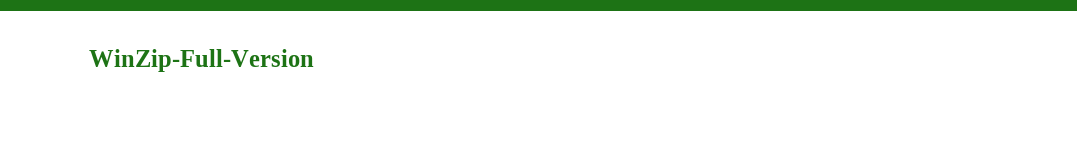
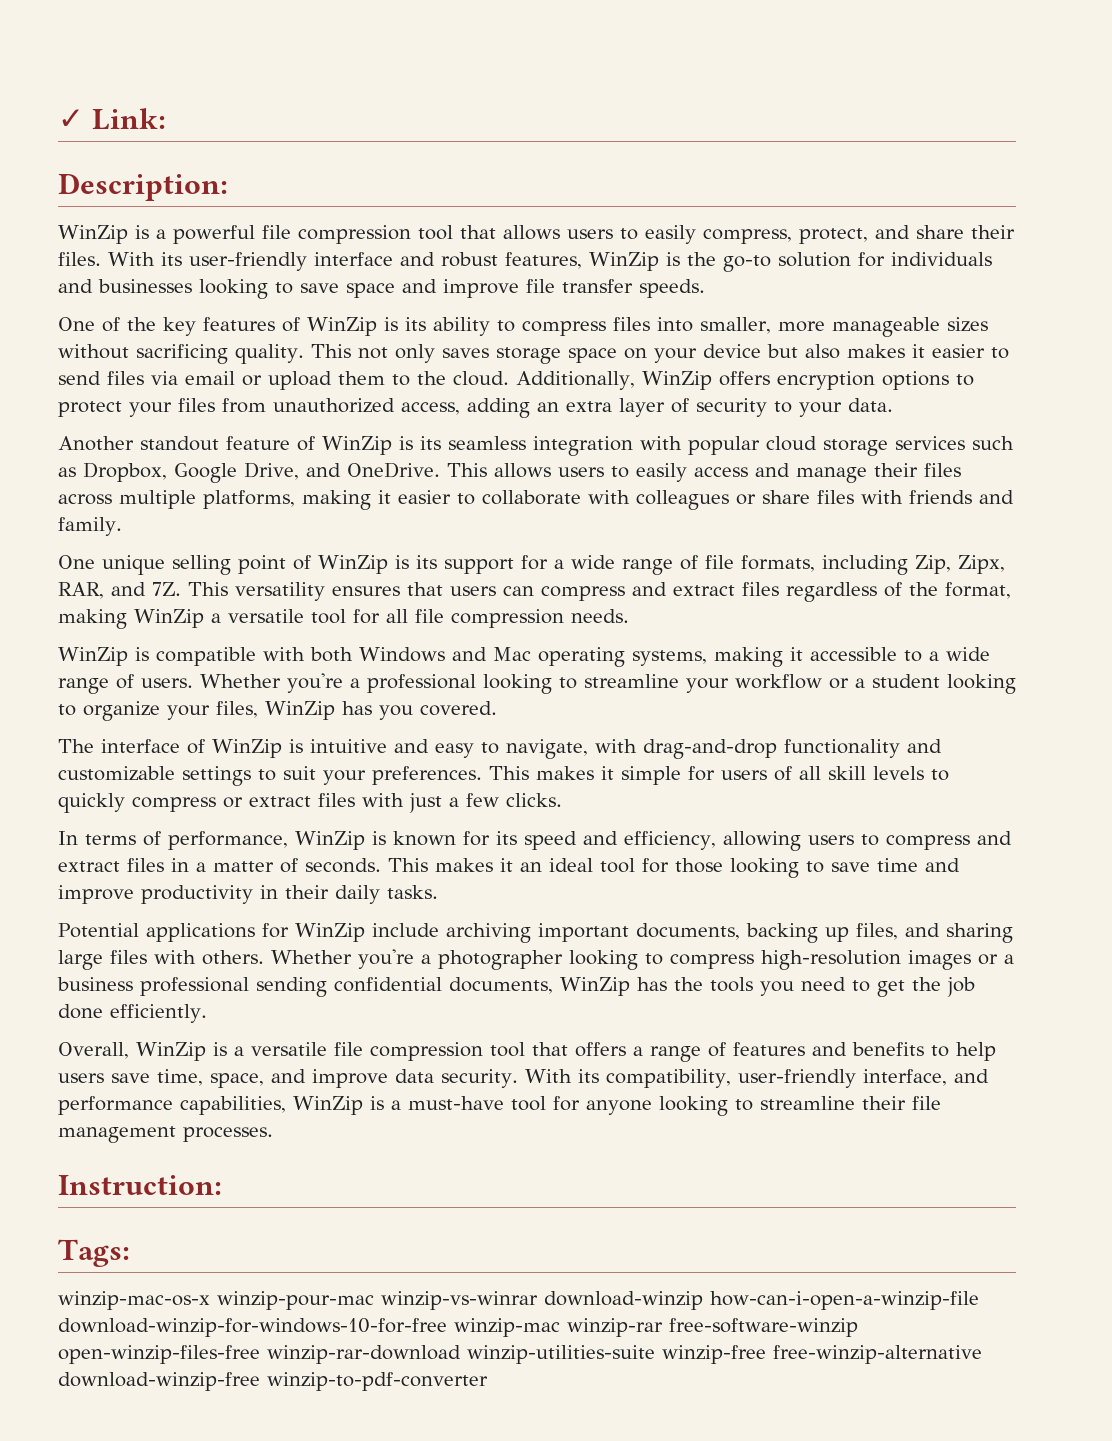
[89,49,314,72] WinZip-Full-Version -> [58,108,167,130] [58,173,228,201] [58,225,1015,244] [58,252,992,272] [58,279,705,299] [58,317,988,337] [58,344,1009,364] [58,371,974,390] [58,398,893,418] [58,436,1014,456] [58,462,961,483] [58,490,1014,510] [58,517,122,536] [58,555,1005,575] [58,582,1011,602] [58,609,629,629] [58,647,990,667] [58,673,1016,694] [58,701,497,721] [58,739,942,759] [58,766,949,786] [58,793,562,813] [58,831,1012,851] [58,858,960,878] [58,885,438,904] [58,923,1013,943] [58,949,1014,970] [57,977,975,997] [58,1004,207,1023] [58,1042,996,1062] [58,1069,989,1088] [58,1096,941,1116] [58,1126,273,1143] [58,1175,222,1195] [58,1239,130,1267] [58,1291,979,1310] [58,1318,858,1337] [58,1345,982,1364] [58,1372,488,1391] ✓ Link: // Description: // WinZip is a powerful file compression tool that allows users to easily compress, protect, and share their files. With its user-friendly interface and robust features, WinZip is the go-to solution for individuals and businesses looking to save space and improve file transfer speeds. // One of the key features of WinZip is its ability to compress files into smaller, more manageable sizes without sacrificing quality. This not only saves storage space on your device but also makes it easier to send files via email or upload them to the cloud. Additionally, WinZip offers encryption options to protect your files from unauthorized access, adding an extra layer of security to your data. // Another standout feature of WinZip is its seamless integration with popular cloud storage services such as Dropbox, Google Drive, and OneDrive. This allows users to easily access and manage their files across multiple platforms, making it easier to collaborate with colleagues or share files with friends and family. // One unique selling point of WinZip is its support for a wide range of file formats, including Zip, Zipx, RAR, and 7Z. This versatility ensures that users can compress and extract files regardless of the format, making WinZip a versatile tool for all file compression needs. // WinZip is compatible with both Windows and Mac operating systems, making it accessible to a wide range of users. Whether you're a professional looking to streamline your workflow or a student looking to organize your files, WinZip has you covered. // The interface of WinZip is intuitive and easy to navigate, with drag-and-drop functionality and customizable settings to suit your preferences. This makes it simple for users of all skill levels to quickly compress or extract files with just a few clicks. // In terms of performance, WinZip is known for its speed and efficiency, allowing users to compress and extract files in a matter of seconds. This makes it an ideal tool for those looking to save time and improve productivity in their daily tasks. // Potential applications for WinZip include archiving important documents, backing up files, and sharing large files with others. Whether you're a photographer looking to compress high-resolution images or a business professional sending confidential documents, WinZip has the tools you need to get the job done efficiently. // Overall, WinZip is a versatile file compression tool that offers a range of features and benefits to help users save time, space, and improve data security. With its compatibility, user-friendly interface, and performance capabilities, WinZip is a must-have tool for anyone looking to streamline their file management processes. // Instruction: // Tags: // winzip-mac-os-x winzip-pour-mac winzip-vs-winrar download-winzip how-can-i-open-a-winzip-file download-winzip-for-windows-10-for-free winzip-mac winzip-rar free-software-winzip open-winzip-files-free winzip-rar-download winzip-utilities-suite winzip-free free-winzip-alternative download-winzip-free winzip-to-pdf-converter

